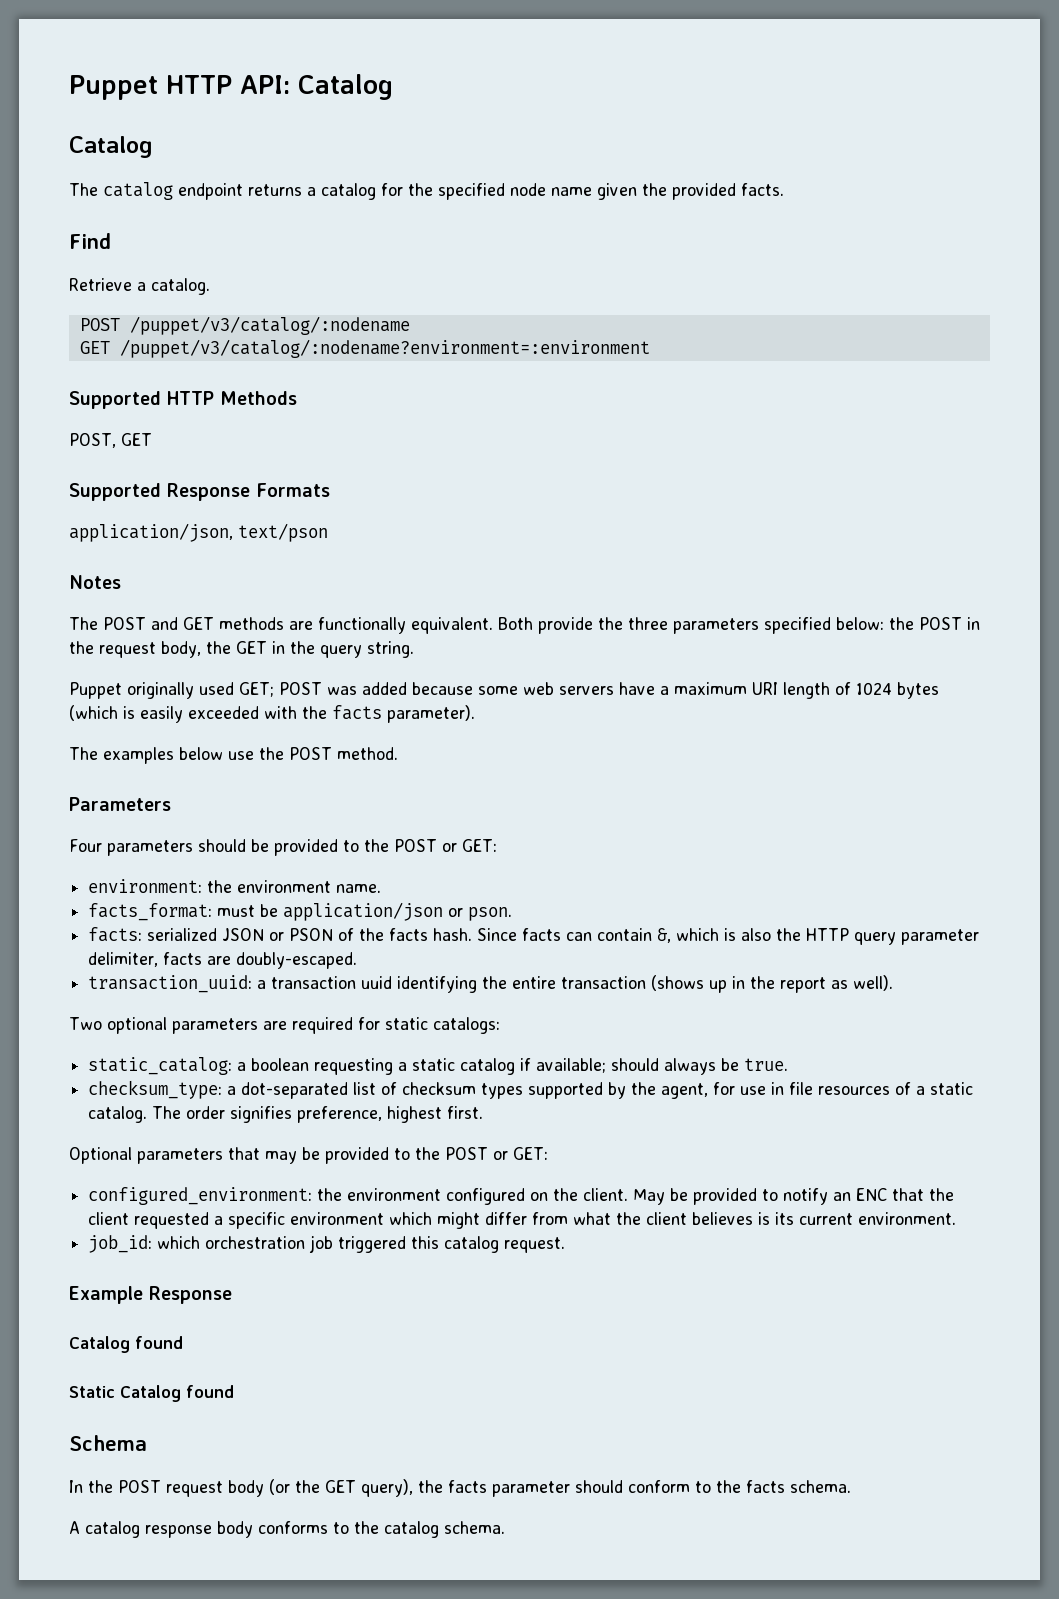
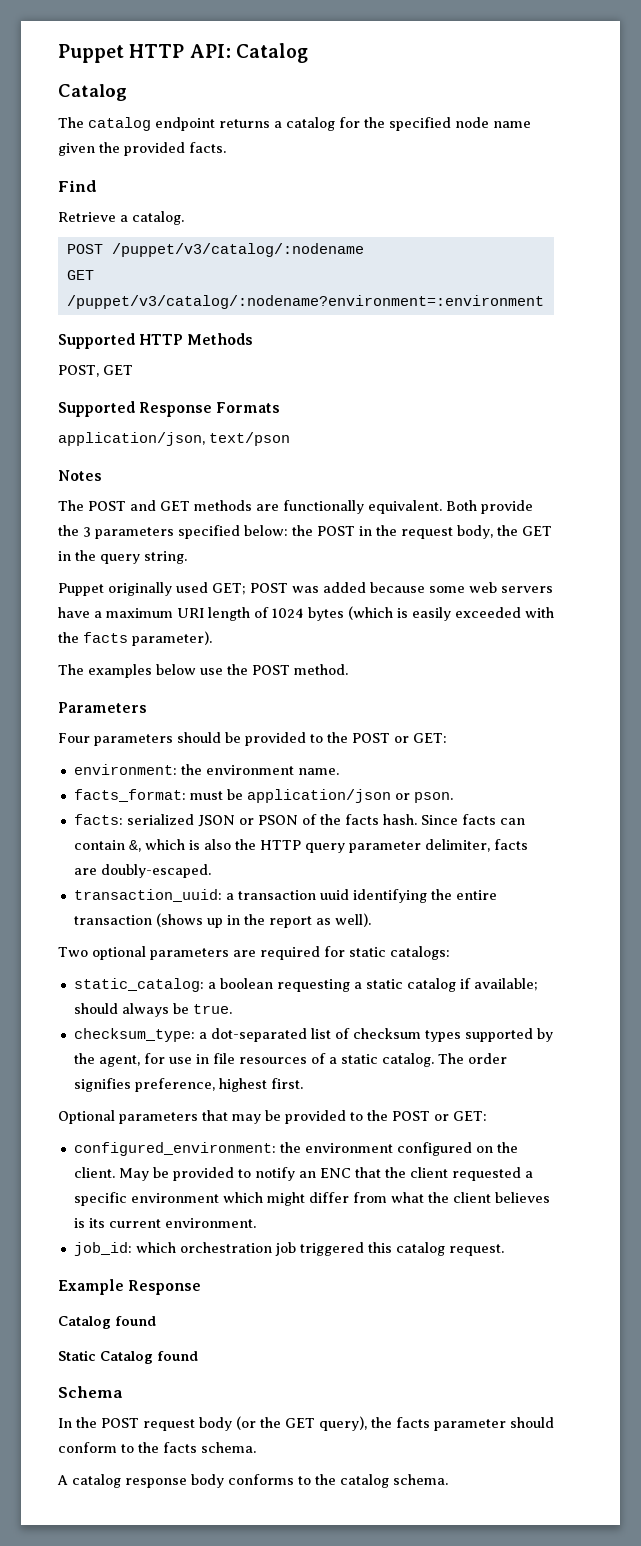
[628,617,668,630] three -> [83,527,91,537] 3

